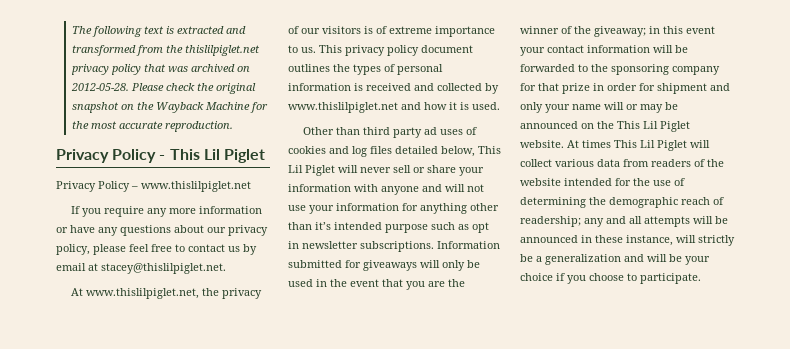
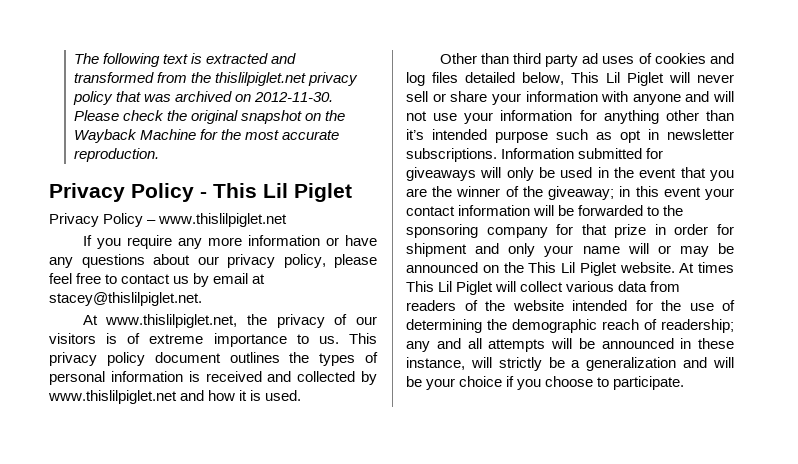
[70,83,129,91] 2012-05-28. -> [254,92,334,102] 2012-11-30.

